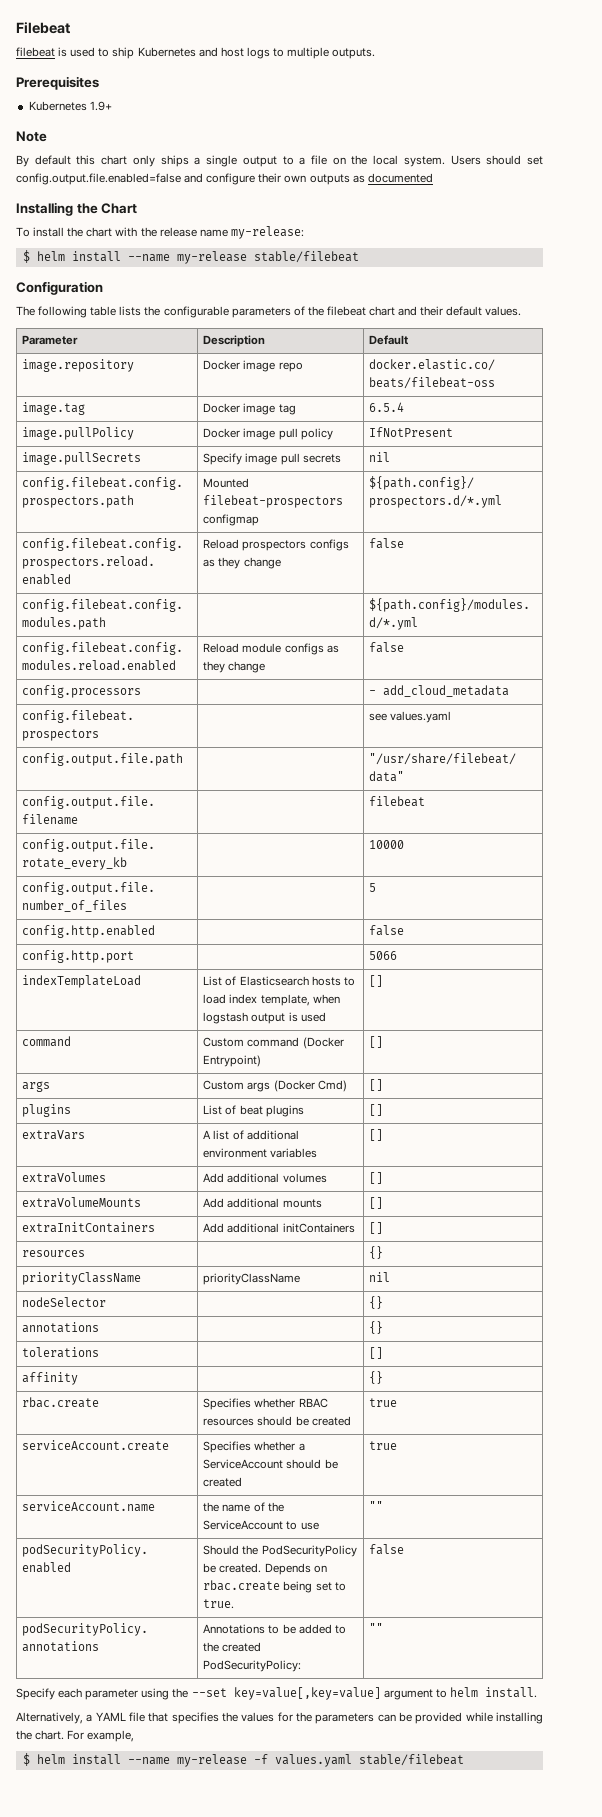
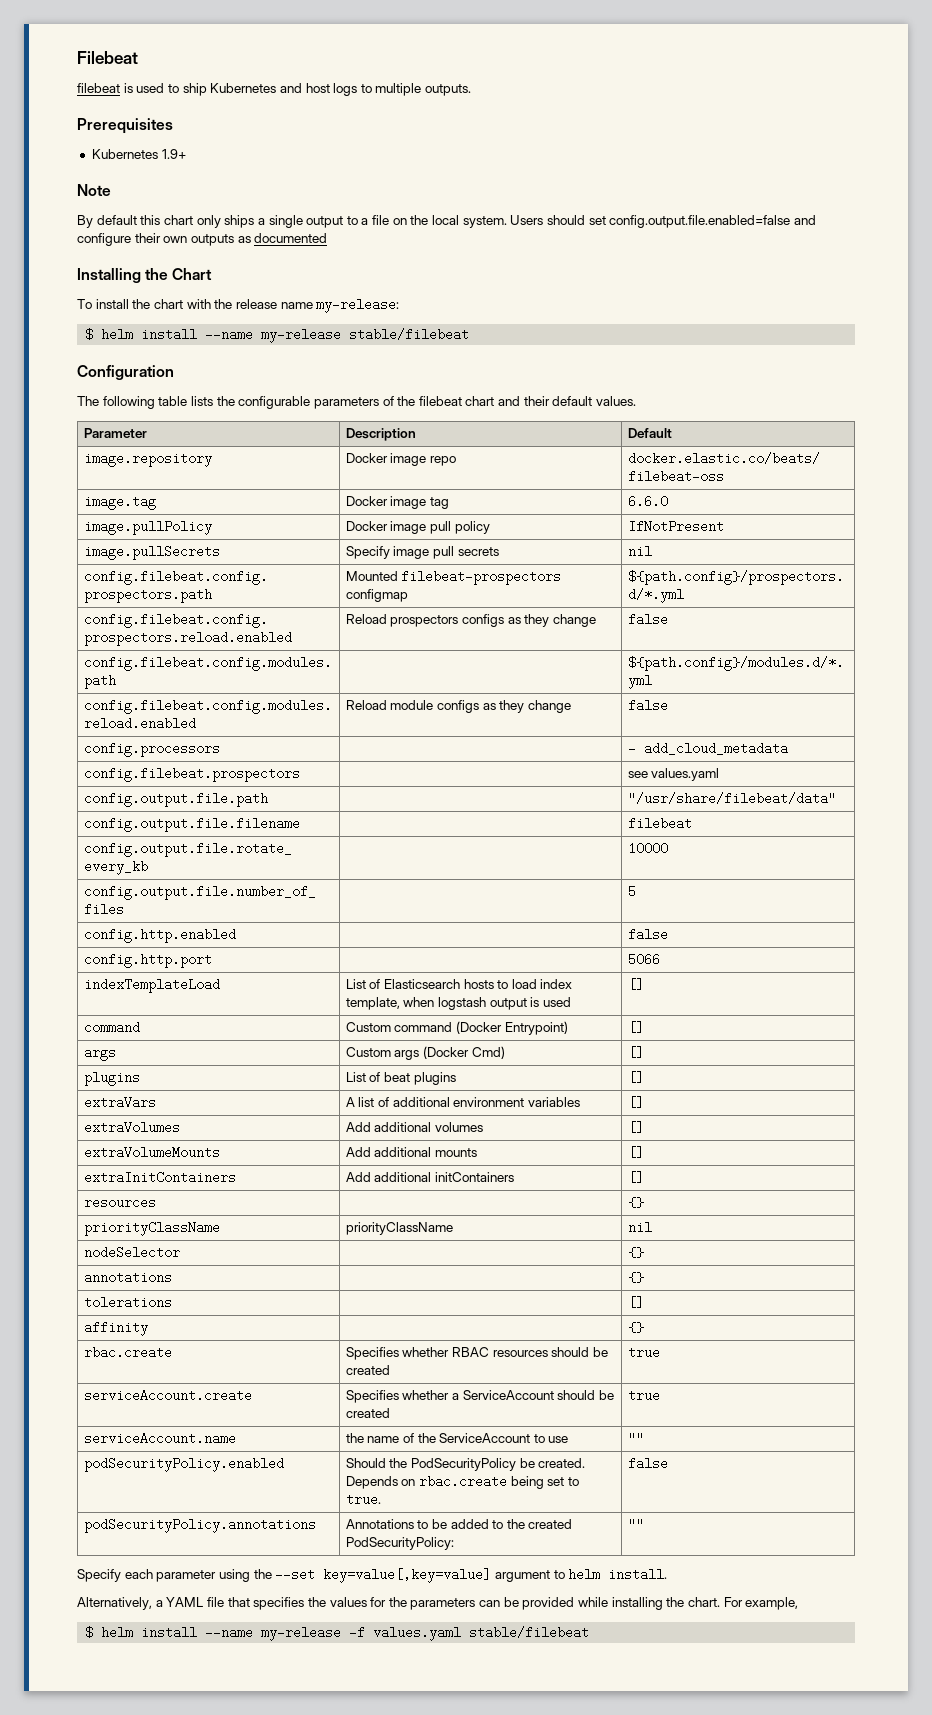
[369,402,405,412] 6.5.4 -> [627,495,668,508] 6.6.0

